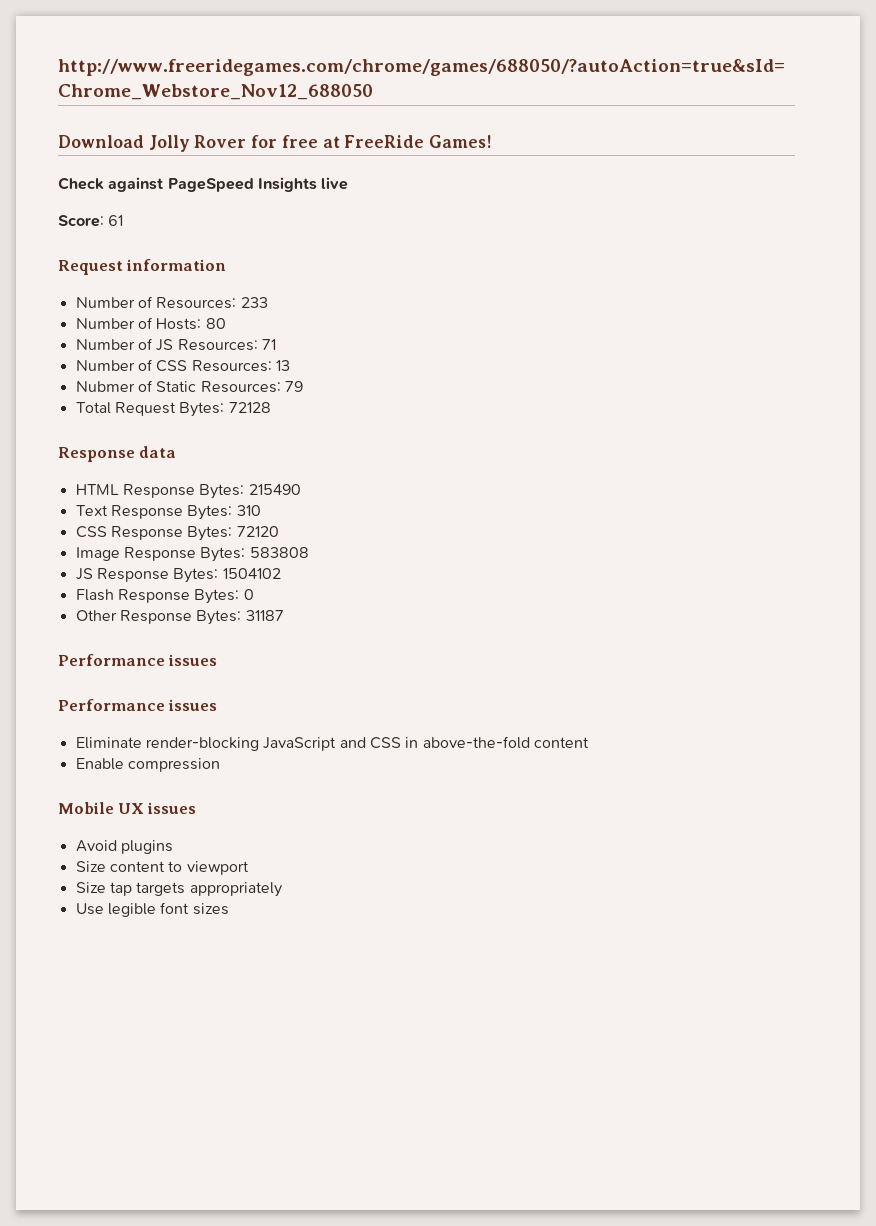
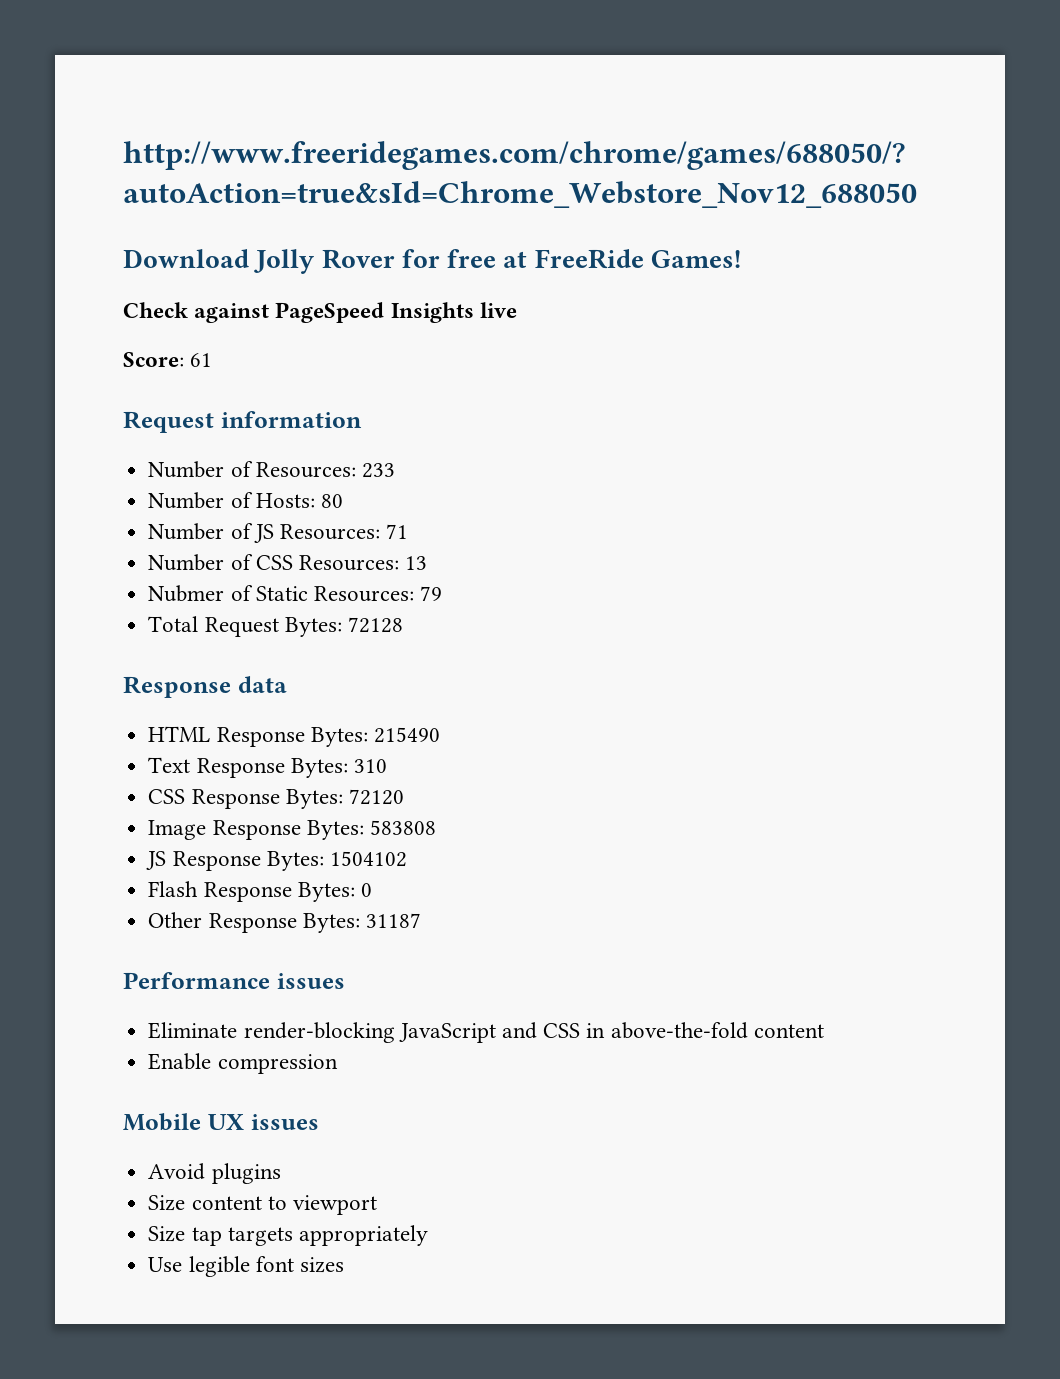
[58,699,218,711] // Performance issues -> (345, 981) none

